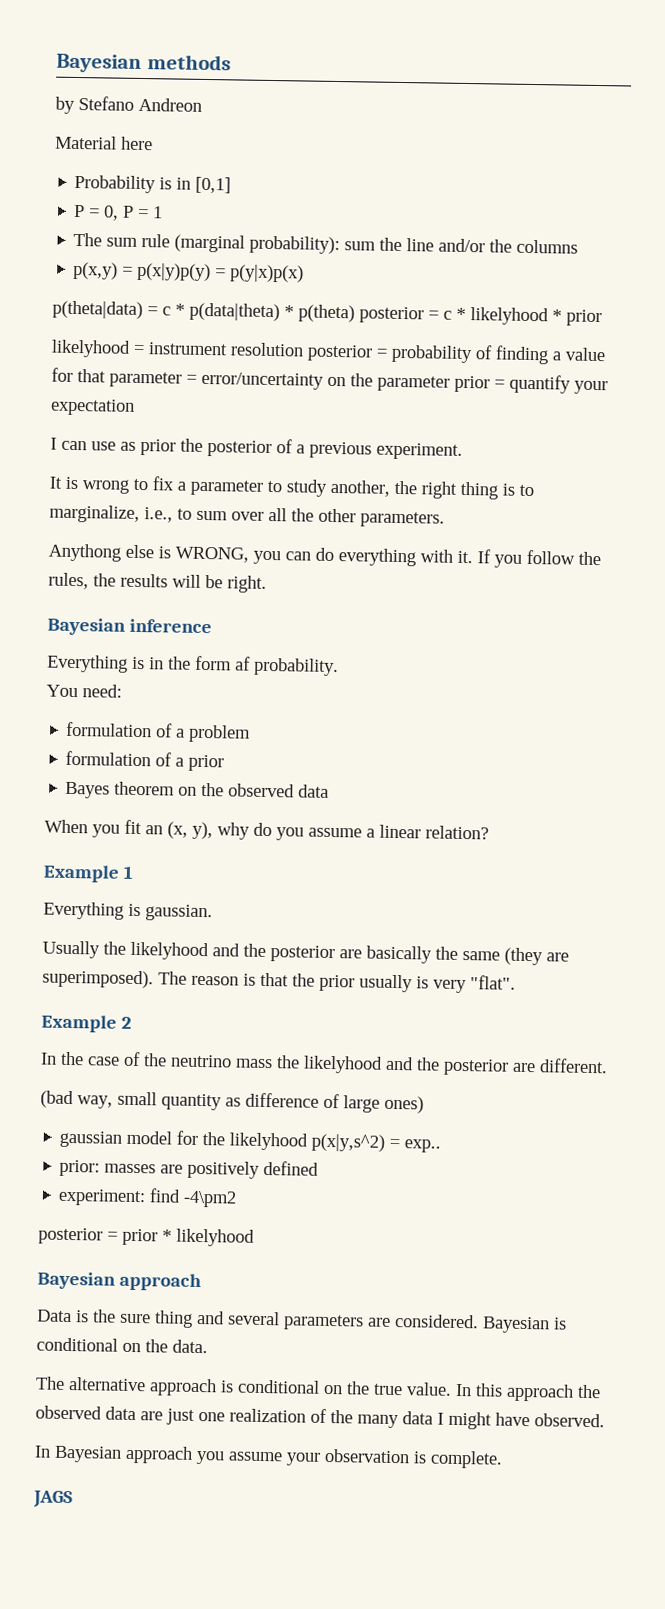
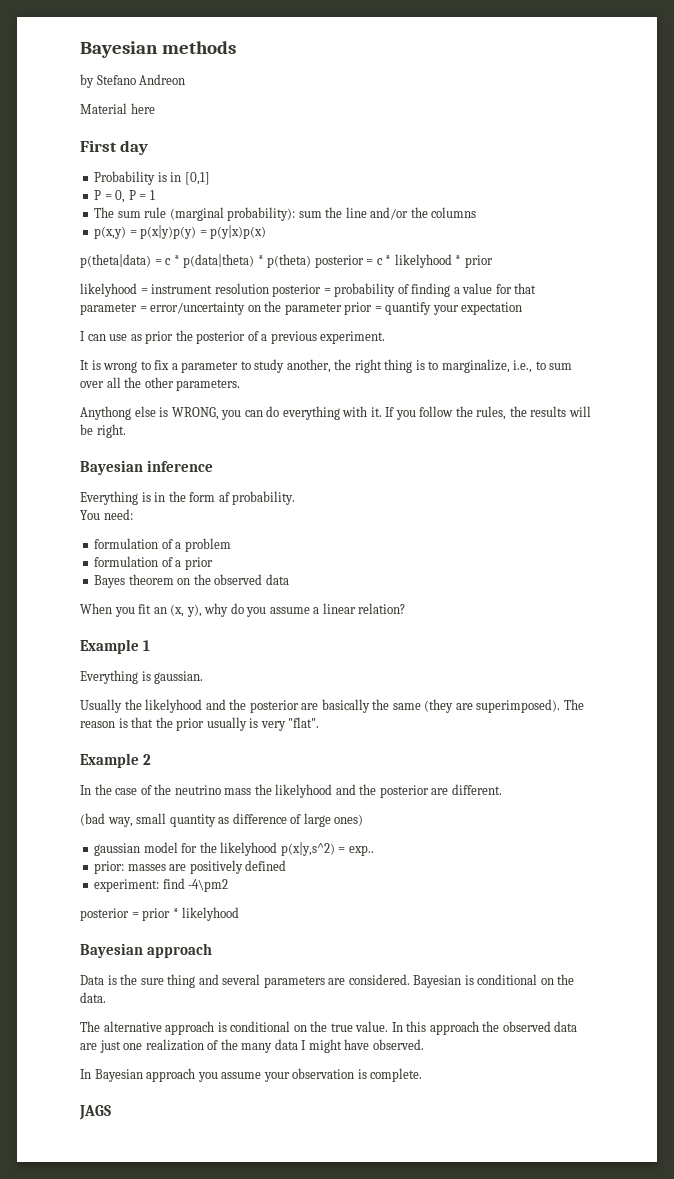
(153, 143) none -> [80,140,149,155] // First day

